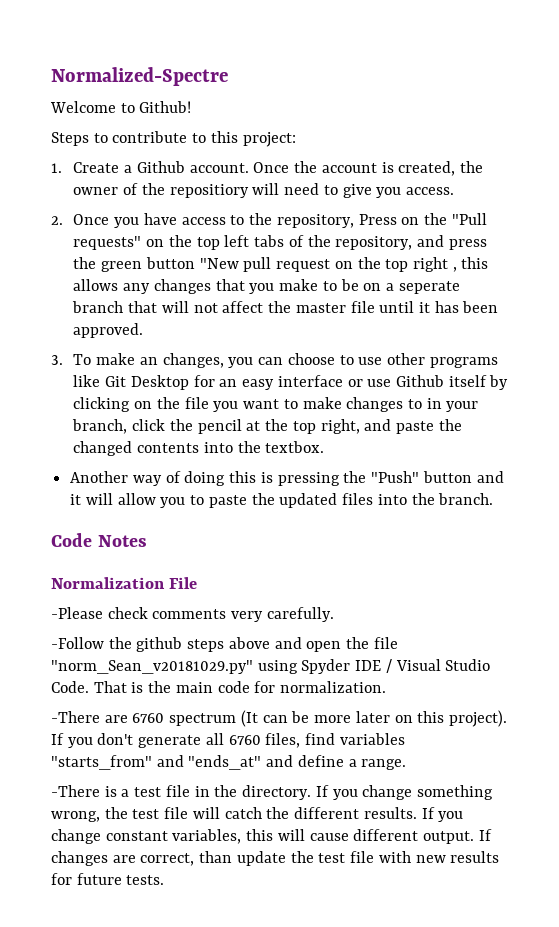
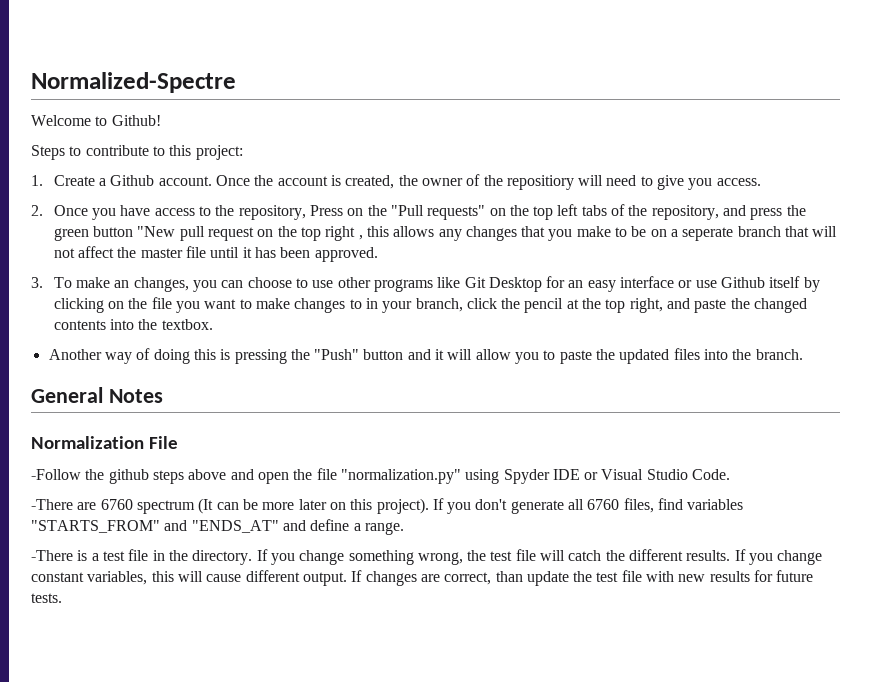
[51,533,92,547] Code -> [31,387,103,403] General
[51,607,334,622] // -Please check comments very carefully. -> (178, 442) none
[51,660,253,674] "norm_Sean_v20181029.py" -> [340,469,461,484] "normalization.py"
[385,659,392,673] / -> [584,472,599,480] or
[93,681,387,693] That is the main code for normalization. -> (731, 474) none
[51,755,262,770] "starts_from" and "ends_at" -> [31,520,279,533] "STARTS_FROM" and "ENDS_AT"

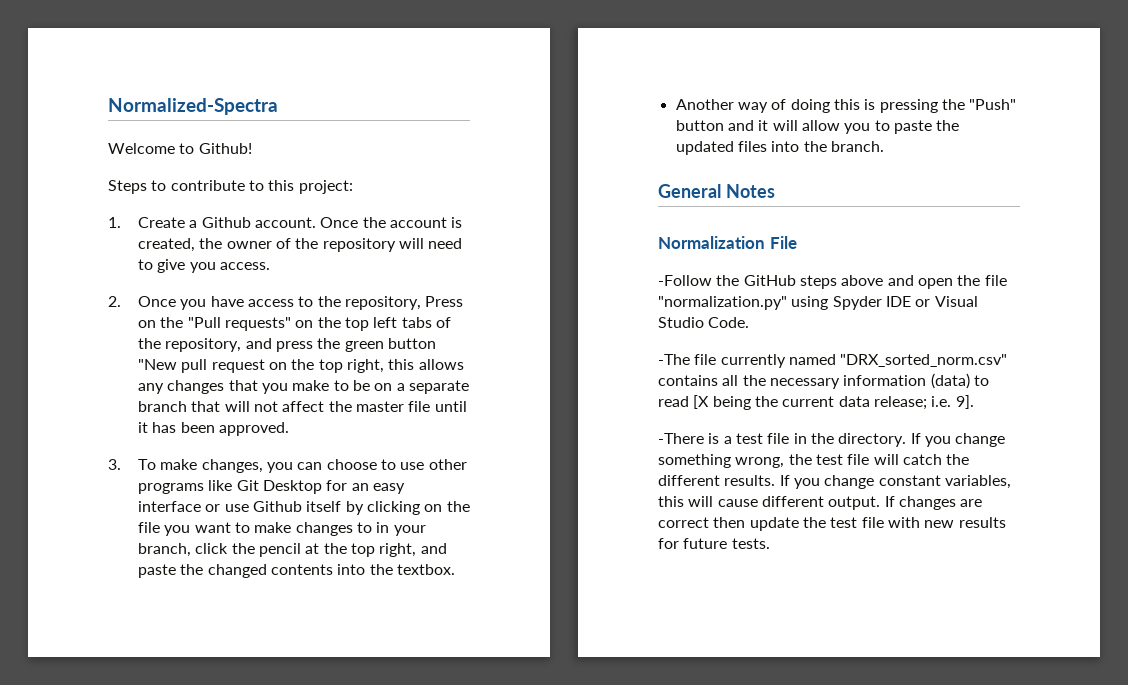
[31,72,236,93] Normalized-Spectre -> [108,98,278,115] Normalized-Spectra
[506,175,574,190] repositiory -> [322,238,396,252] repository
[325,226,363,241] right , -> [346,359,384,373] right,
[682,227,734,241] seperate -> [408,380,469,394] separate
[114,280,130,288] an -> (198, 464) none
[108,469,149,484] github -> [743,275,796,286] GitHub
[31,498,744,514] [31,519,404,535] -There are 6760 spectrum (It can be more later on this project). If you don't generate all 6760 files, find variables "STARTS_FROM" and "ENDS_AT" and define a range. -> [658,354,1008,368] [658,373,989,389] [658,395,974,410] -The file currently named "DRX_sorted_norm.csv" contains all the necessary information (data) to read [X being the current data release; i.e. 9].
[444,571,523,585] correct, than -> [658,517,746,528] correct then

